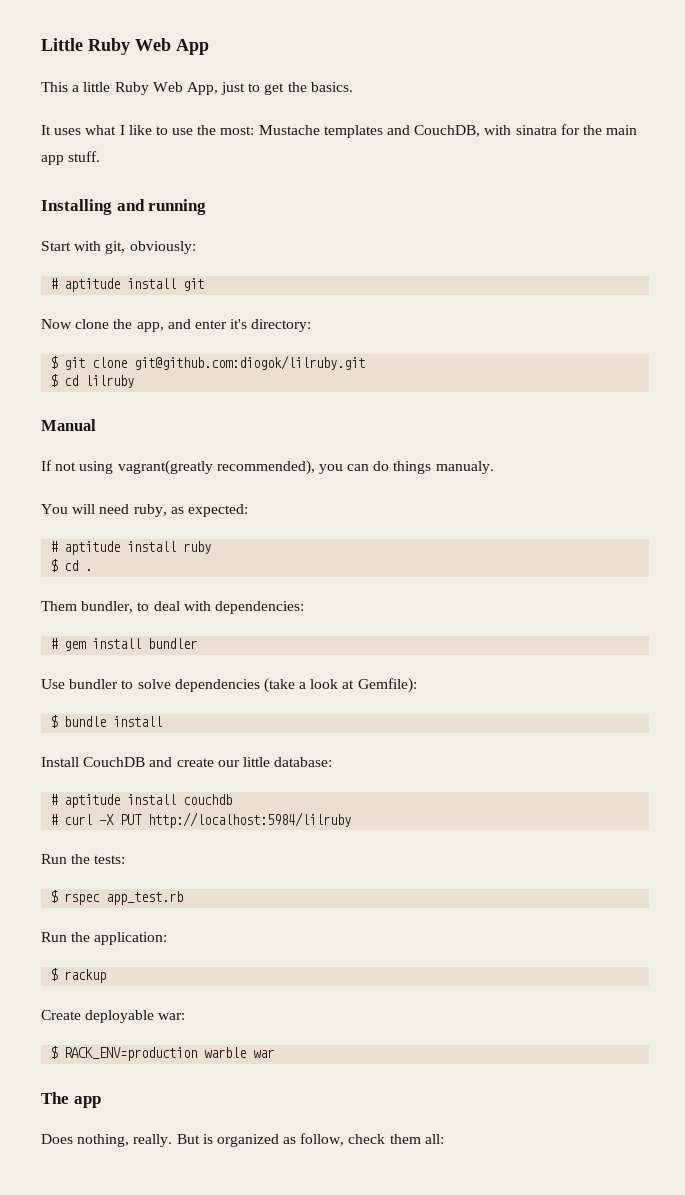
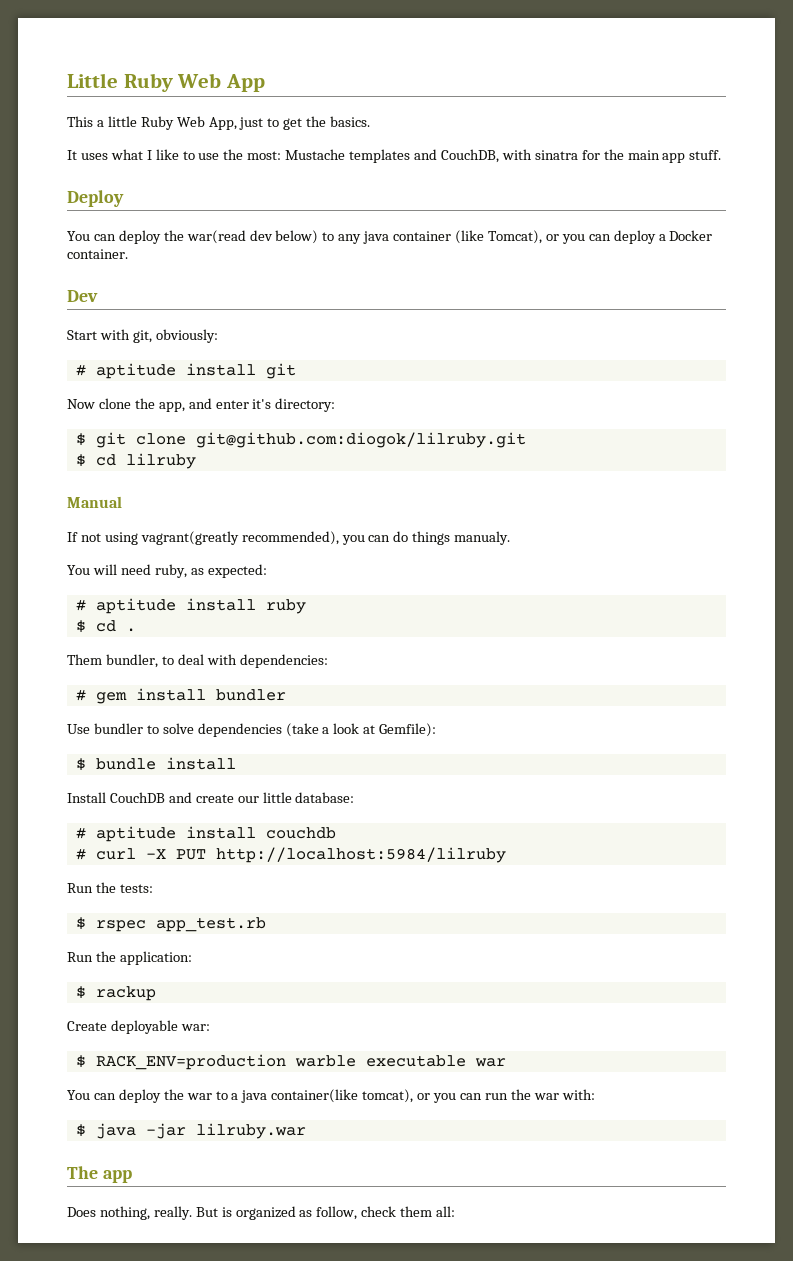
[41,199,207,215] Installing and running -> [67,190,124,207] [67,230,713,244] [67,249,128,259] [67,290,98,302] Deploy // You can deploy the war(read dev below) to any java container (like Tomcat), or you can deploy a Docker container. // Dev
[253,1049,275,1058] war -> [365,1055,506,1067] [67,1089,595,1103] [75,1123,306,1139] executable war // You can deploy the war to a java container(like tomcat), or you can run the war with: // $ java -jar lilruby.war

